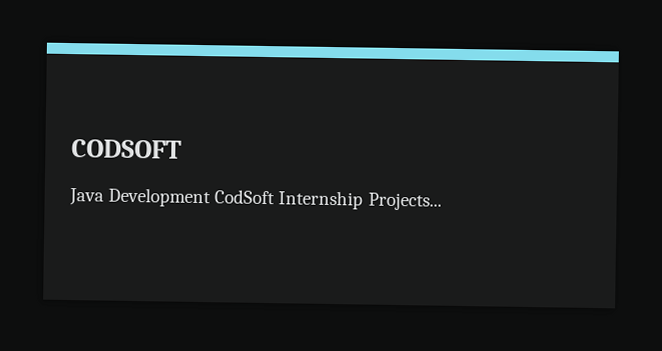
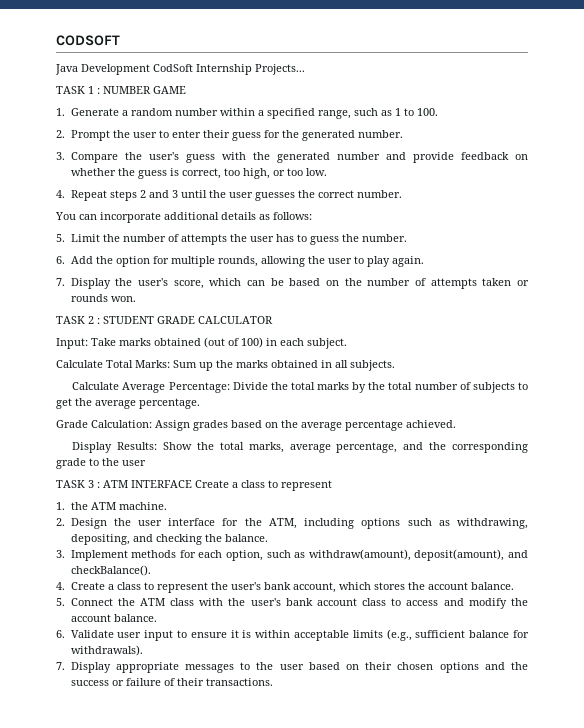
(442, 201) none -> [56,86,186,94] [56,108,438,119] [56,130,403,141] [56,152,528,163] [70,168,327,179] [56,190,402,201] [55,212,312,223] [56,234,407,245] [56,256,424,267] [56,278,529,289] [70,294,136,302] [56,316,273,324] [56,337,347,349] [56,360,395,371] [72,382,528,393] [56,398,200,409] [56,420,456,431] [72,442,528,453] [56,458,146,469] [56,480,332,491] [56,502,167,510] [56,518,528,529] [70,534,268,545] [56,549,528,561] [70,565,151,576] [56,582,514,593] [56,598,528,609] [70,614,157,622] [56,629,530,641] [70,645,143,656] [56,662,528,673] [70,678,273,686] // TASK 1 : NUMBER GAME // 1. Generate a random number within a specified range, such as 1 to 100. // 2. Prompt the user to enter their guess for the generated number. // 3. Compare the user's guess with the generated number and provide feedback on whether the guess is correct, too high, or too low. // 4. Repeat steps 2 and 3 until the user guesses the correct number. // You can incorporate additional details as follows: // 5. Limit the number of attempts the user has to guess the number. // 6. Add the option for multiple rounds, allowing the user to play again. // 7. Display the user's score, which can be based on the number of attempts taken or rounds won. // TASK 2 : STUDENT GRADE CALCULATOR // Input: Take marks obtained (out of 100) in each subject. // Calculate Total Marks: Sum up the marks obtained in all subjects. // Calculate Average Percentage: Divide the total marks by the total number of subjects to get the average percentage. // Grade Calculation: Assign grades based on the average percentage achieved. // Display Results: Show the total marks, average percentage, and the corresponding grade to the user // TASK 3 : ATM INTERFACE Create a class to represent // 1. the ATM machine. // 2. Design the user interface for the ATM, including options such as withdrawing, depositing, and checking the balance. // 3. Implement methods for each option, such as withdraw(amount), deposit(amount), and checkBalance(). // 4. Create a class to represent the user's bank account, which stores the account balance. // 5. Connect the ATM class with the user's bank account class to access and modify the account balance. // 6. Validate user input to ensure it is within acceptable limits (e.g., sufficient balance for withdrawals). // 7. Display appropriate messages to the user based on their chosen options and the success or failure of their transactions.

